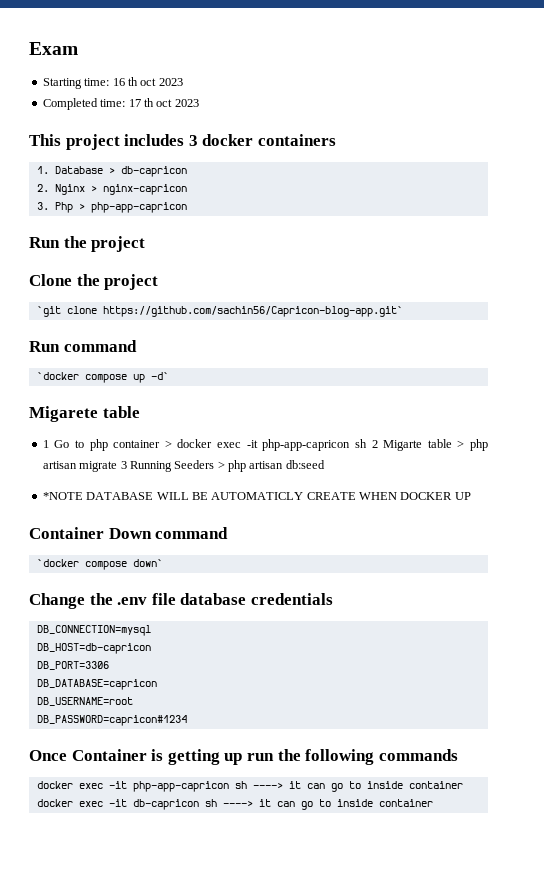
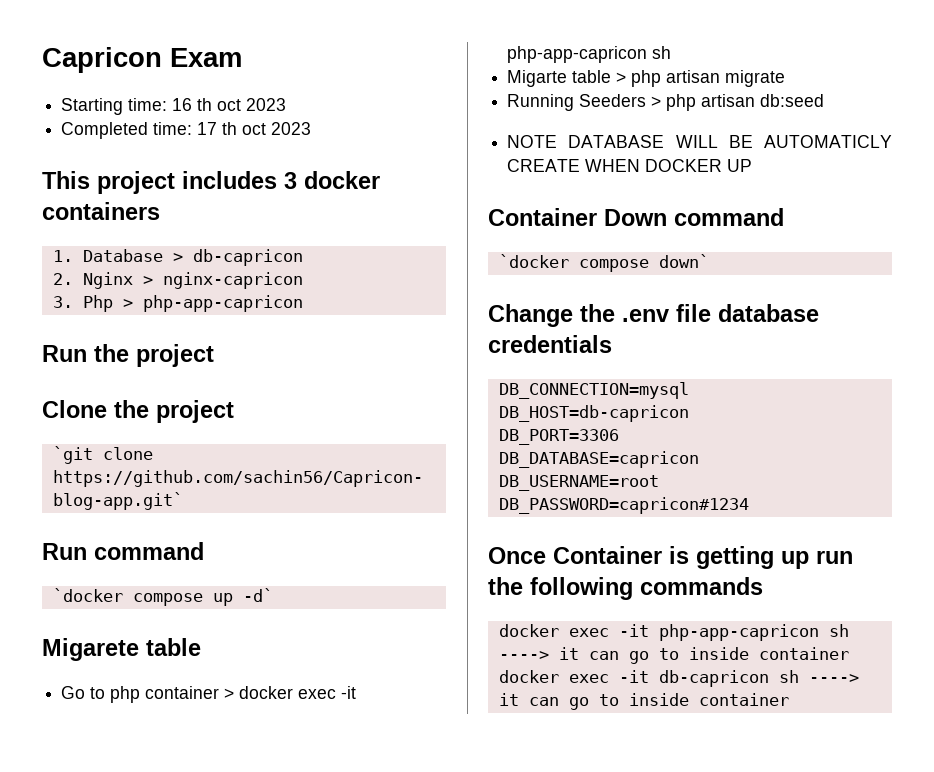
(29, 48) none -> [42,47,162,73] Capricon
[42,440,49,448] 1 -> (201, 647) none
[371,440,378,448] 2 -> (672, 52) //
[120,461,127,469] 3 -> (786, 78) //
[42,492,83,500] *NOTE -> [507,135,558,148] NOTE

